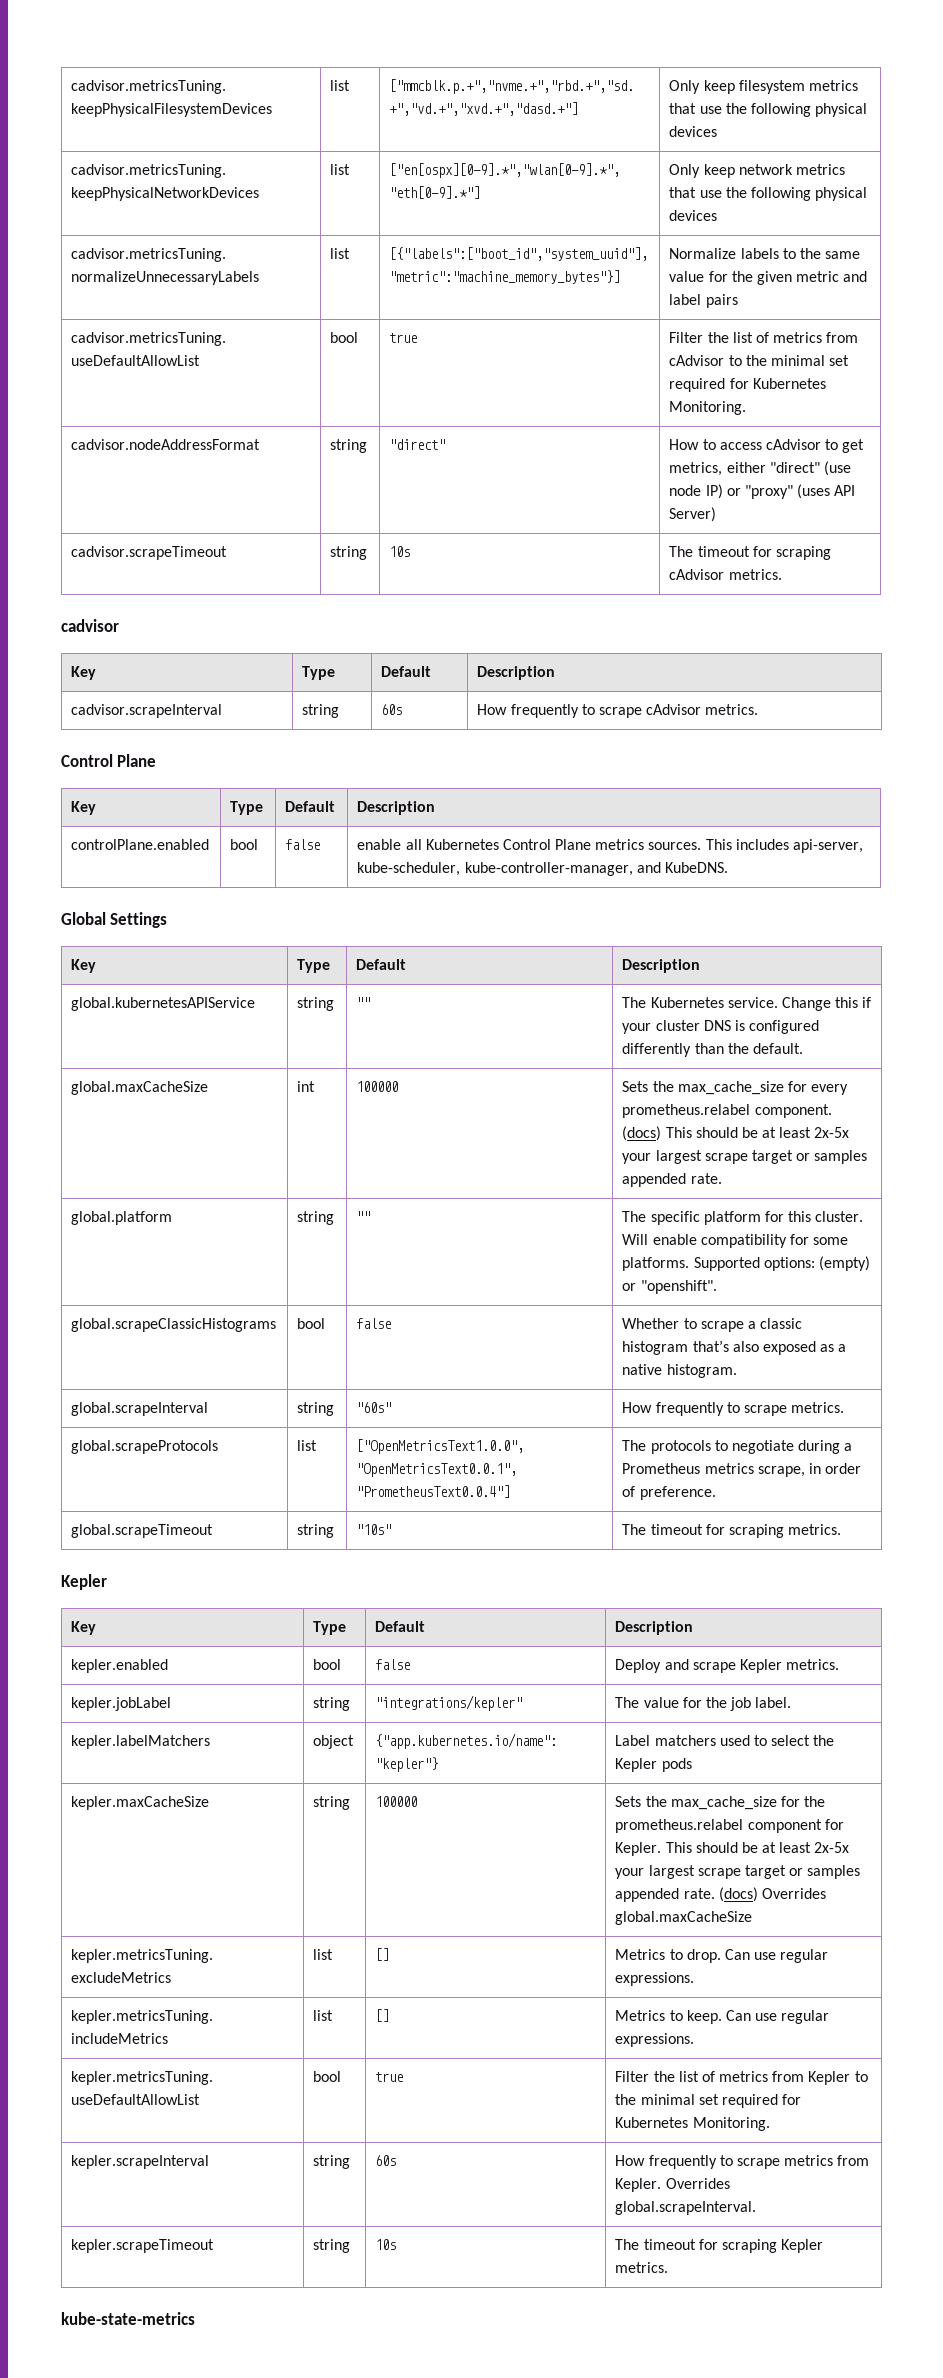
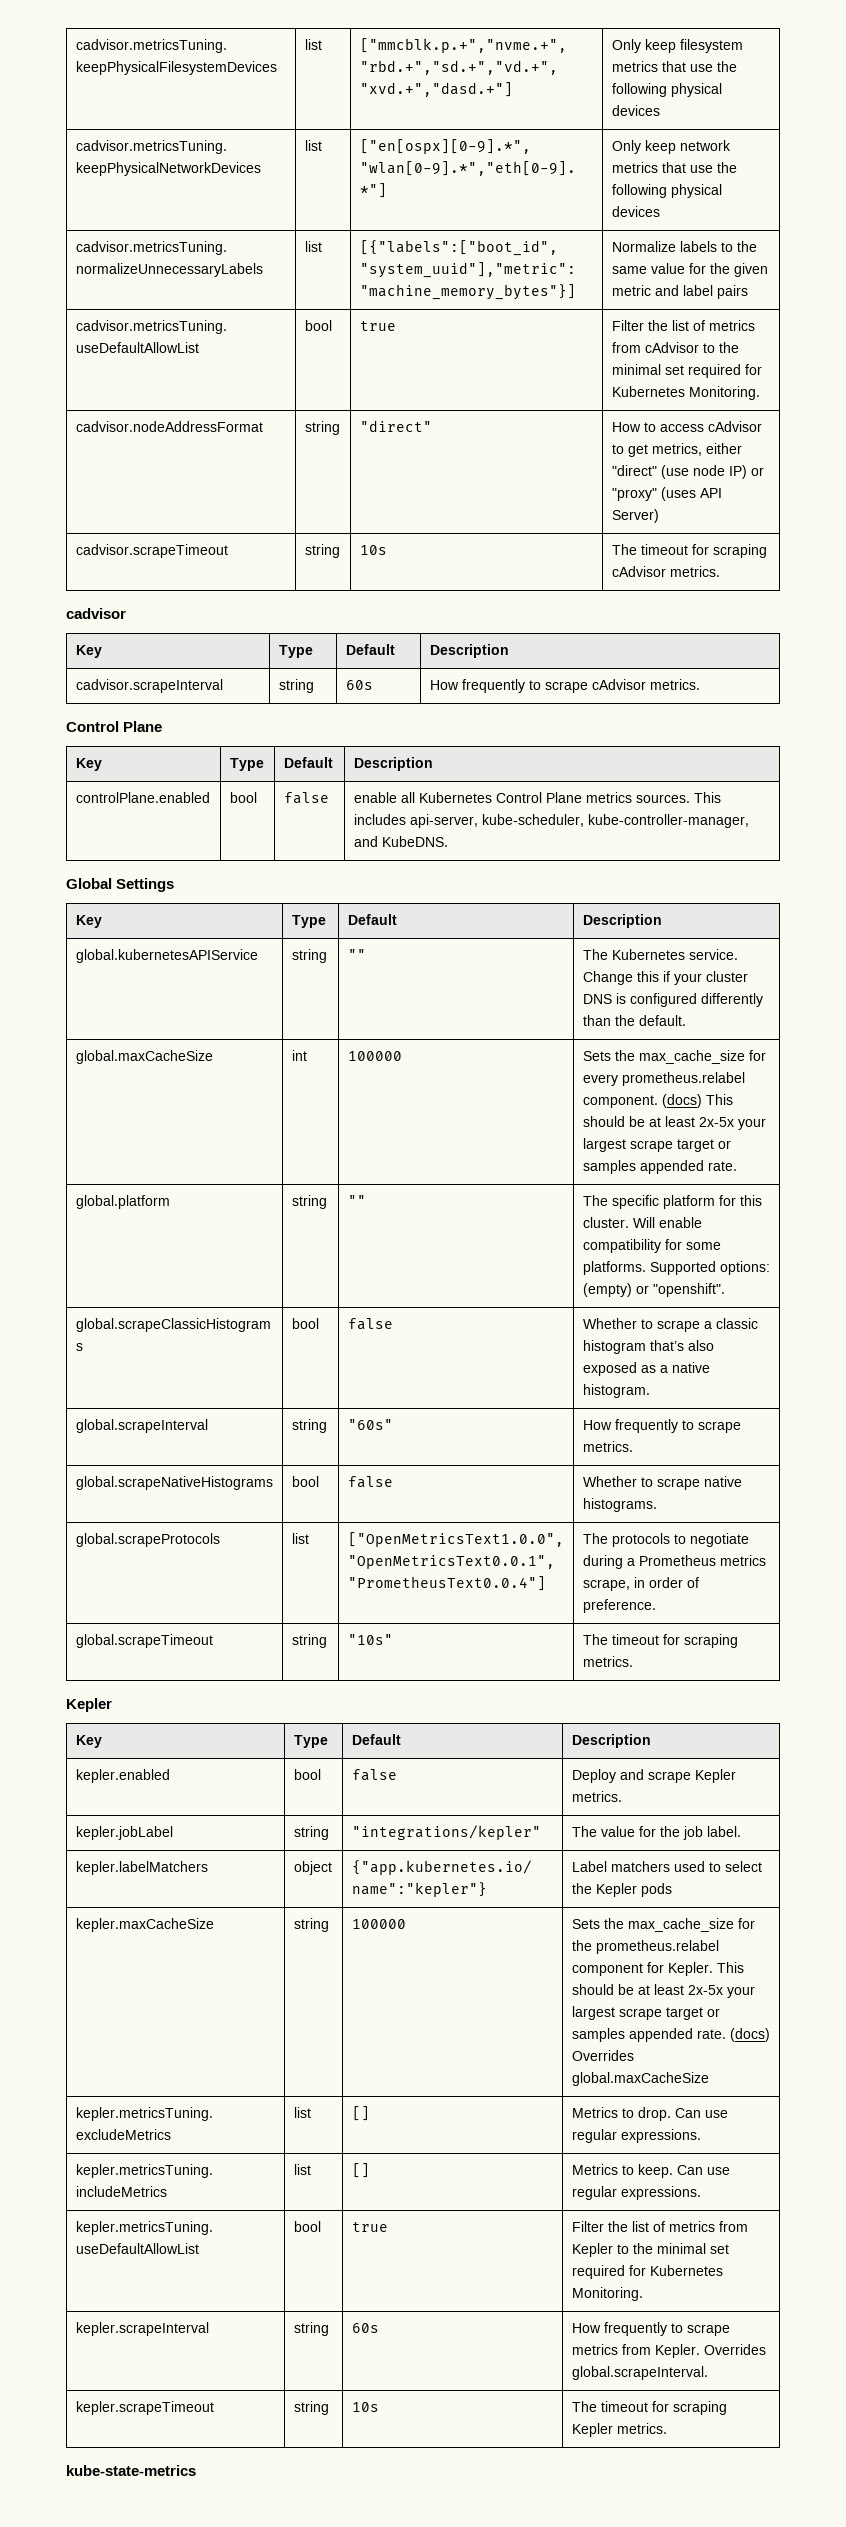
(845, 1407) none -> [75,1476,273,1490] [291,1476,319,1487] [347,1476,393,1488] [582,1476,742,1490] [582,1498,657,1512] // global.scrapeNativeHistograms | bool | false | Whether to scrape native histograms.

